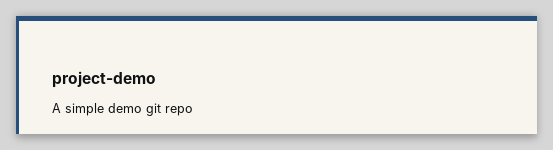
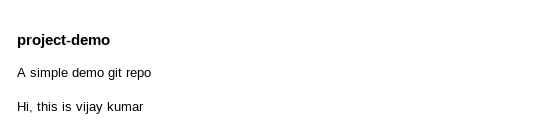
(193, 111) none -> [17,102,144,114] // Hi, this is vijay kumar

